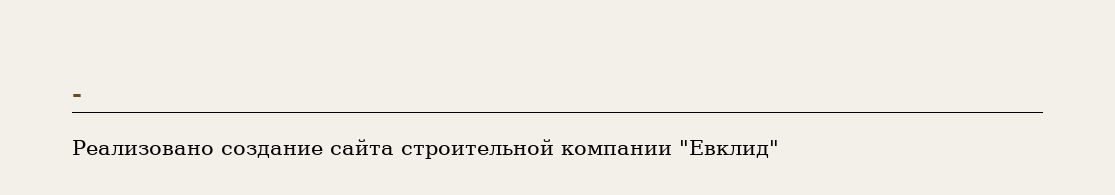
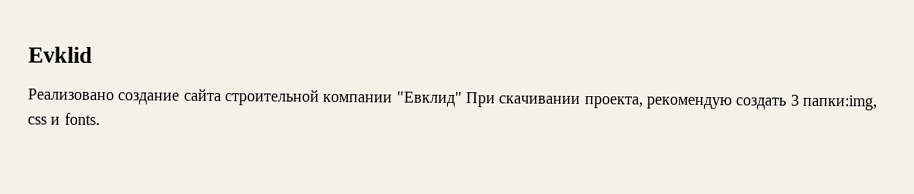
[72,94,82,102] - -> [28,46,93,64] Evklid
(779, 149) none -> [464,92,878,111] [27,112,100,126] При скачивании проекта, рекомендую создать 3 папки:img, css и fonts.

